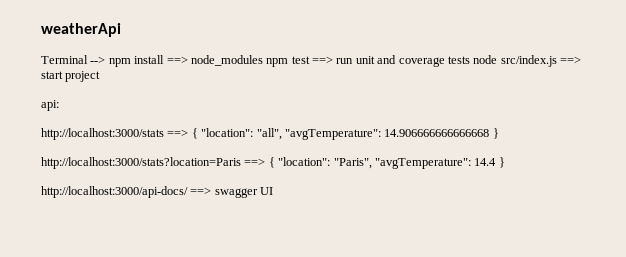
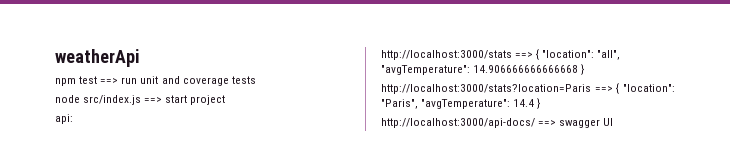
[41,55,263,67] Terminal --> npm install ==> node_modules -> (139, 58) none
(470, 60) none -> (256, 80) //

